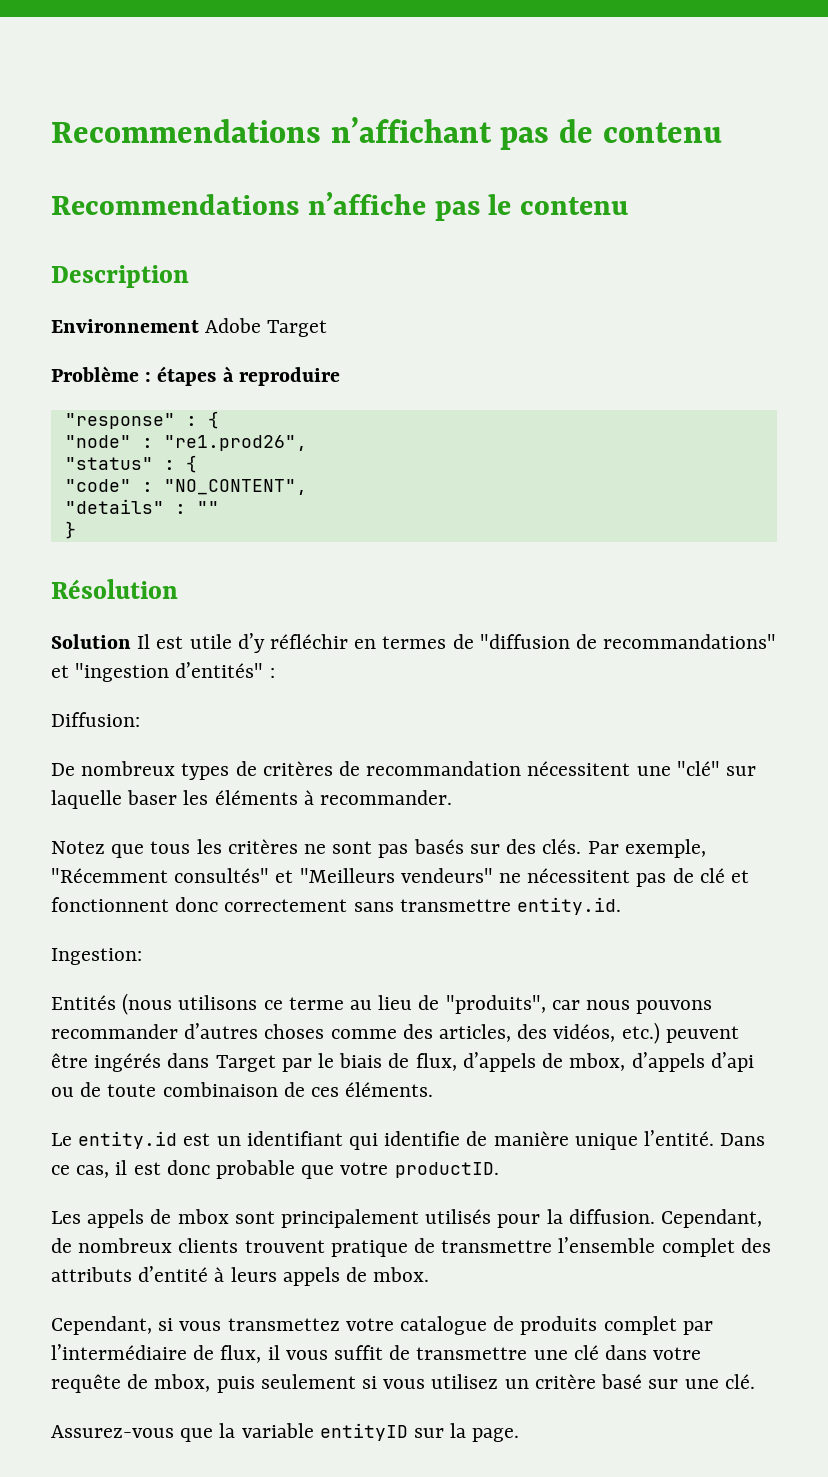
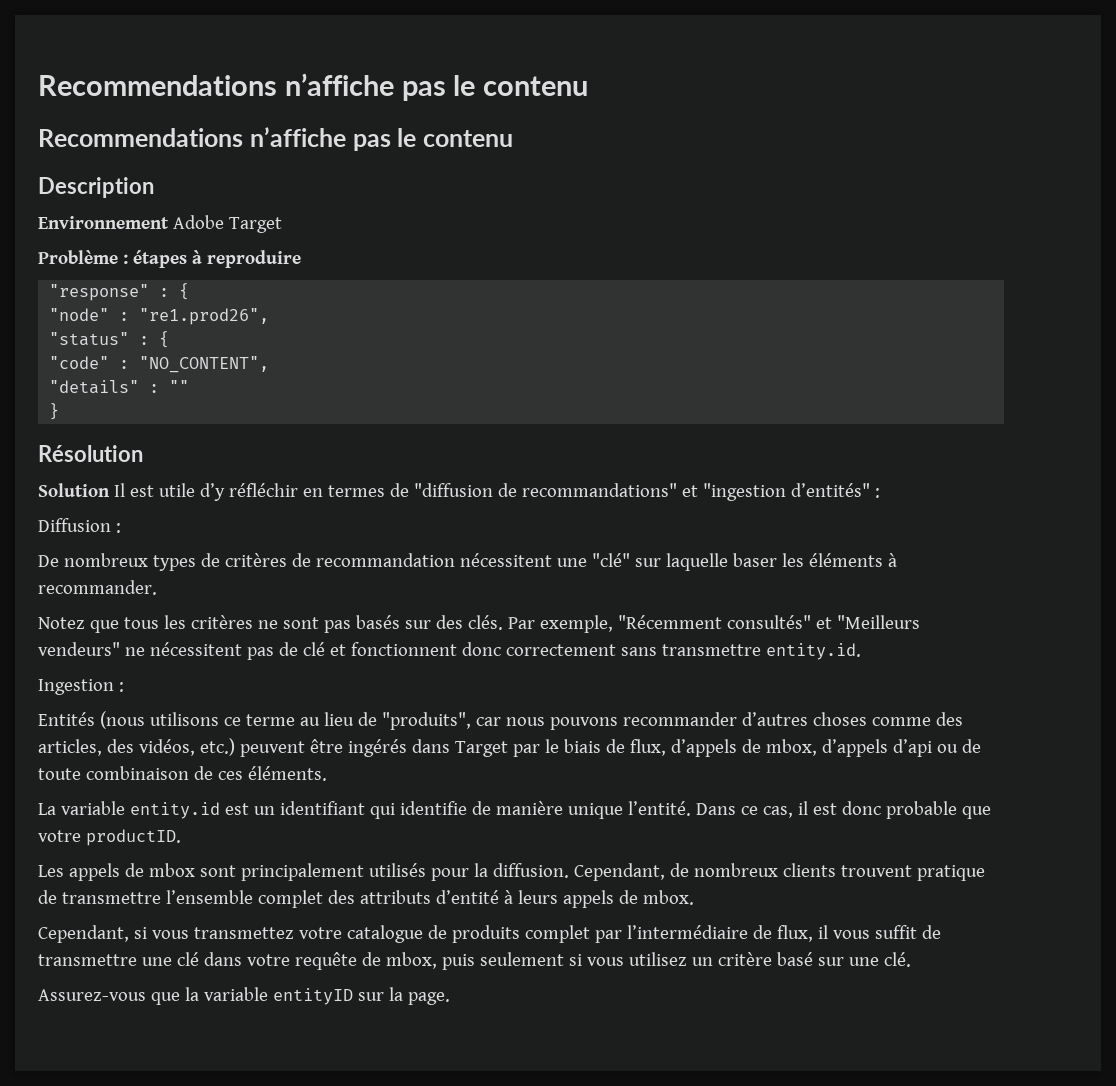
[51,117,594,150] Recommendations n’affichant pas de -> [38,73,476,101] Recommendations n’affiche pas le
[51,712,140,727] Diffusion: -> [38,518,121,533] Diffusion :
[51,948,142,965] Ingestion: -> [38,679,124,695] Ingestion :
[51,1133,72,1146] Le -> [38,801,125,815] La variable

